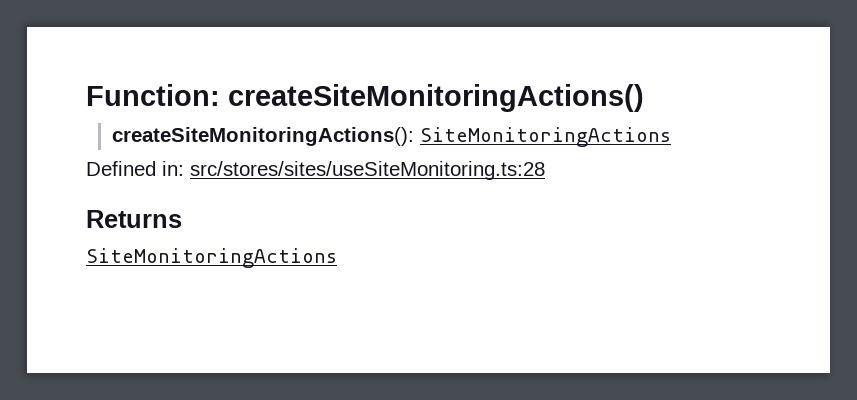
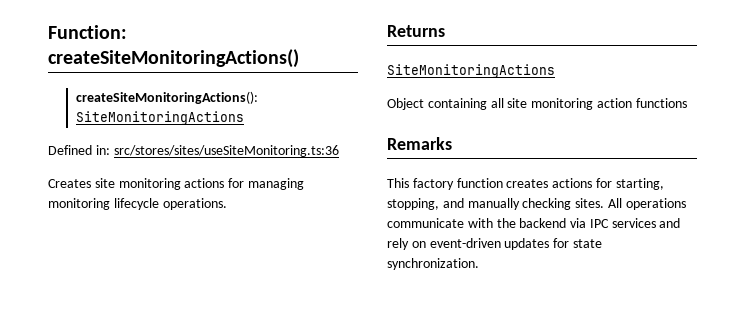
[190,161,545,180] [86,210,182,228] [86,248,337,268] src/stores/sites/useSiteMonitoring.ts:28 // Returns // SiteMonitoringActions -> [113,145,339,157] [48,178,304,190] [48,198,227,210] [387,25,445,37] [387,64,555,78] [387,98,687,110] [387,137,452,150] [387,178,664,190] [387,198,686,210] [387,218,681,228] [387,238,602,250] [387,258,479,270] src/stores/sites/useSiteMonitoring.ts:36 // Creates site monitoring actions for managing monitoring lifecycle operations. // Returns // SiteMonitoringActions // Object containing all site monitoring action functions // Remarks // This factory function creates actions for starting, stopping, and manually checking sites. All operations communicate with the backend via IPC services and rely on event-driven updates for state synchronization.

